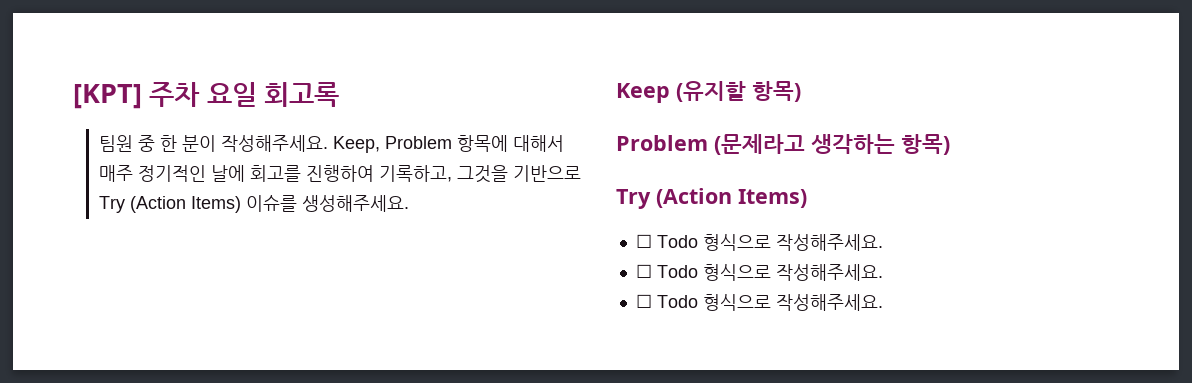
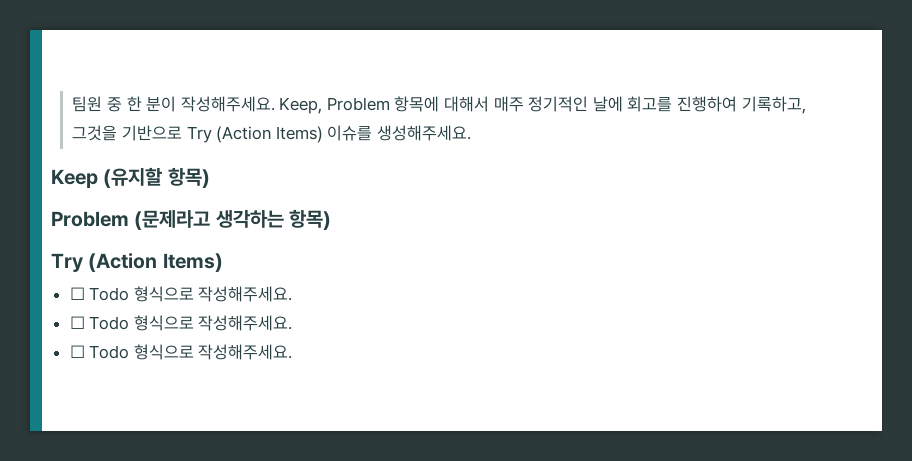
[73,82,339,109] [KPT] 주차 요일 회고록 // -> (72, 104) none

